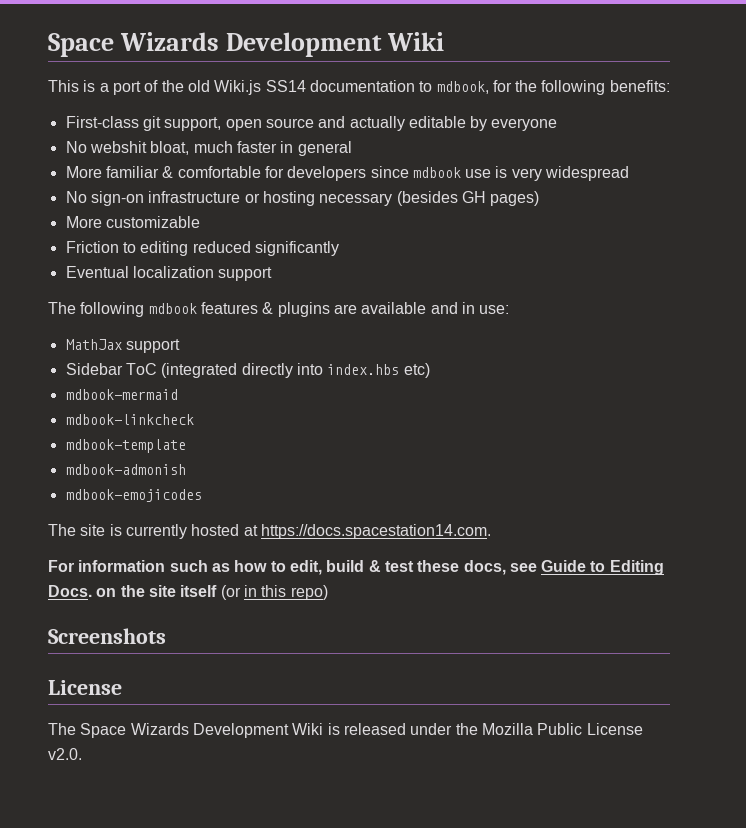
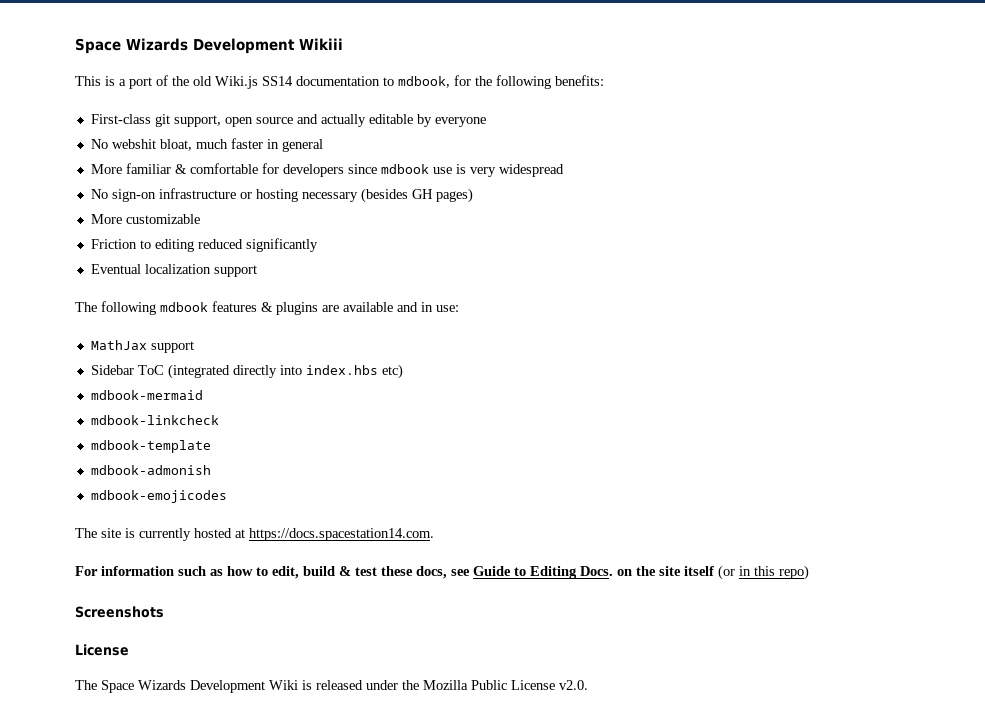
[48,32,444,57] Space Wizards Development Wiki -> [75,38,343,54] Space Wizards Development Wikiii

